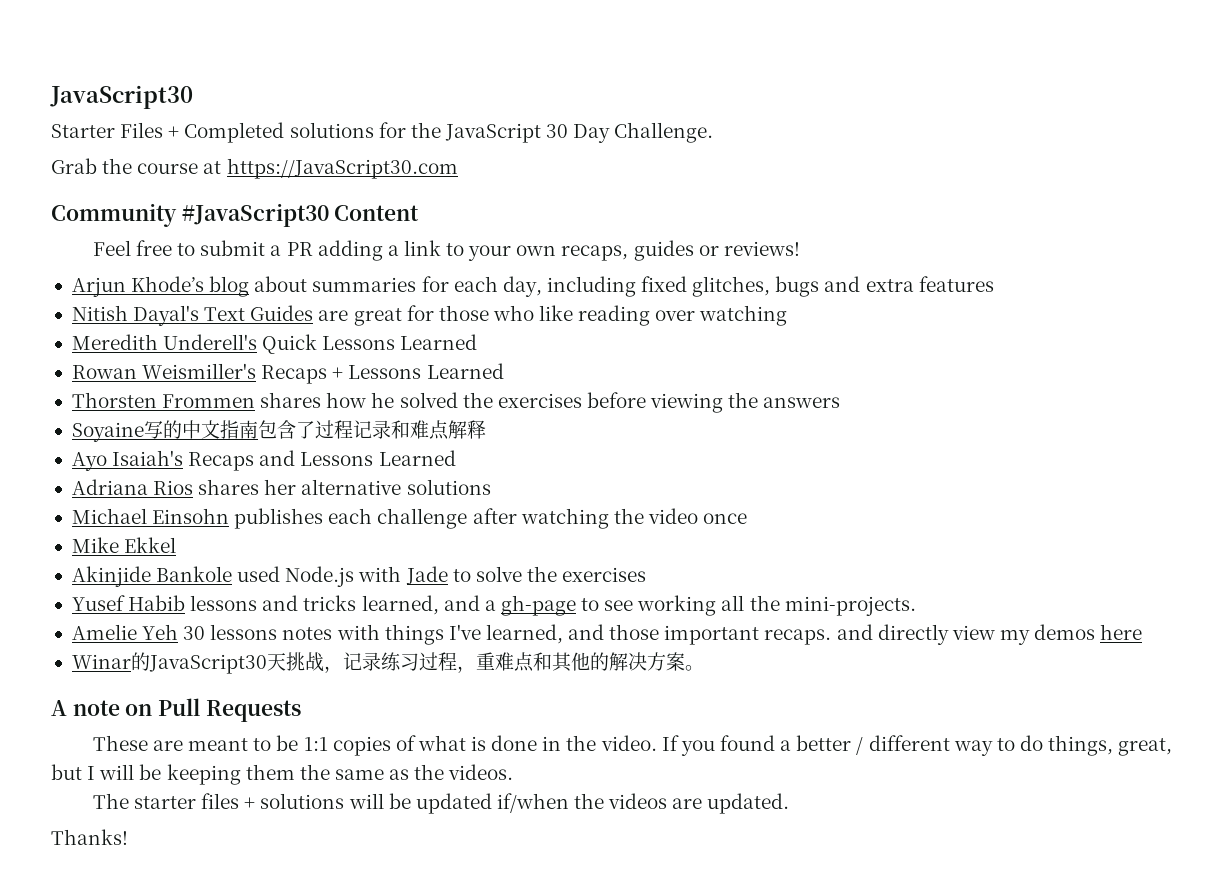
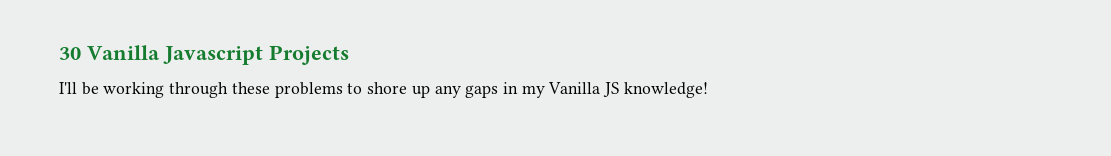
[50,85,193,109] [51,122,714,143] [51,158,458,179] [51,203,420,227] [92,240,800,261] [71,276,994,297] [71,305,788,326] [71,334,478,354] [71,363,504,384] [71,392,841,413] [71,420,486,442] [71,450,456,471] [71,479,491,495] [71,508,748,529] [71,537,177,553] [71,566,647,587] [71,595,916,616] [71,624,1143,645] [71,652,704,674] [51,698,301,722] [92,735,1173,756] [51,764,514,785] [92,793,790,814] [51,829,128,845] JavaScript30 // Starter Files + Completed solutions for the JavaScript 30 Day Challenge. // Grab the course at https://JavaScript30.com // Community #JavaScript30 Content // Feel free to submit a PR adding a link to your own recaps, guides or reviews! // Arjun Khode’s blog about summaries for each day, including fixed glitches, bugs and extra features // Nitish Dayal's Text Guides are great for those who like reading over watching // Meredith Underell's Quick Lessons Learned // Rowan Weismiller's Recaps + Lessons Learned // Thorsten Frommen shares how he solved the exercises before viewing the answers // Soyaine写的中文指南包含了过程记录和难点解释 // Ayo Isaiah's Recaps and Lessons Learned // Adriana Rios shares her alternative solutions // Michael Einsohn publishes each challenge after watching the video once // Mike Ekkel // Akinjide Bankole used Node.js with Jade to solve the exercises // Yusef Habib lessons and tricks learned, and a gh-page to see working all the mini-projects. // Amelie Yeh 30 lessons notes with things I've learned, and those important recaps. and directly view my demos here // Winar的JavaScript30天挑战，记录练习过程，重难点和其他的解决方案。 // A note on Pull Requests // These are meant to be 1:1 copies of what is done in the video. If you found a better / different way to do things, great, but I will be keeping them the same as the videos. // The starter files + solutions will be updated if/when the videos are updated. // Thanks! -> [59,45,349,65] [59,82,708,98] 30 Vanilla Javascript Projects // I'll be working through these problems to shore up any gaps in my Vanilla JS knowledge!

